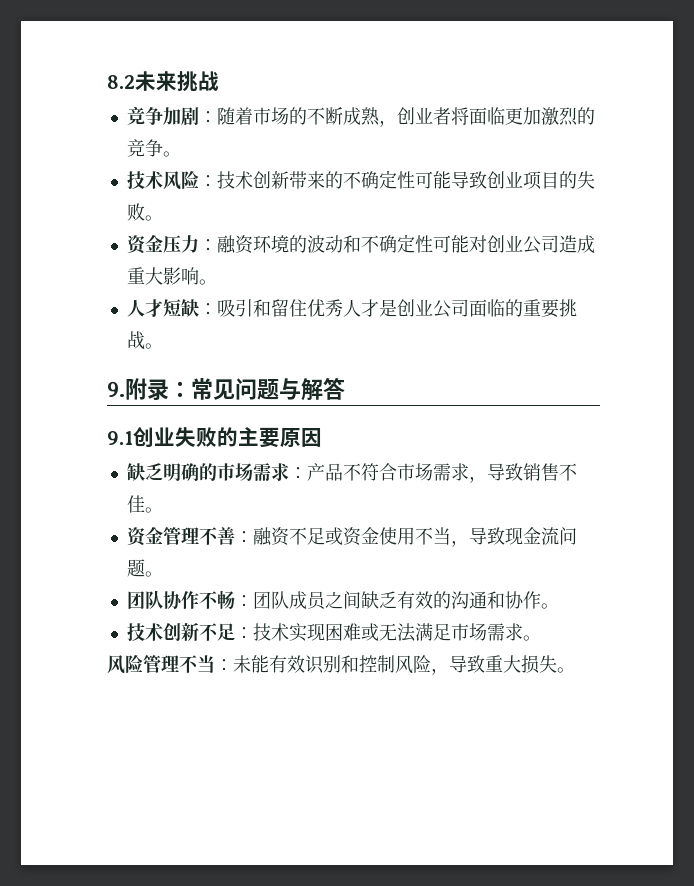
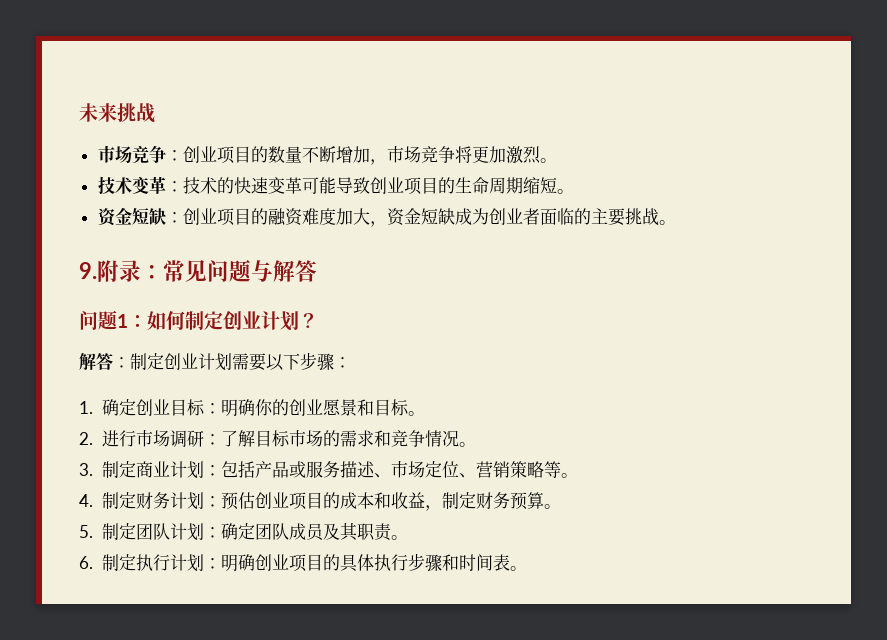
[107,75,135,89] 8.2 -> (79, 112) none
[126,106,505,127] 竞争加剧：随着市场的不断成熟，创业者将面临 -> [97,145,472,165] 市场竞争：创业项目的数量不断增加，市场竞争将
[576,107,595,125] [126,139,181,157] [126,170,415,190] 的竞争。 // 技术风险：技术创新带来的不确定性 -> [539,158,557,163] [97,176,302,194] 。 // 技术变革：技术的快速变革
[576,171,595,189] [126,203,163,221] [126,234,595,254] [126,267,217,285] [126,299,541,318] 失败。 // 资金压力：融资环境的波动和不确定性可能对创业公司造成重大影响。 // 人才短缺：吸引和留住优秀人才是创业公司面临的重 -> [454,177,574,194] [97,207,608,227] 生命周期缩短。 // 资金短缺：创业项目的融资难度加大，资金短缺成为创业者面临的主
[107,427,322,448] [126,463,577,483] [126,495,163,513] [126,527,577,547] [126,559,163,577] [126,590,559,610] [126,622,541,642] [107,654,557,675] 9.1创业失败的主要原因 // 缺乏明确的市场需求：产品不符合市场需求，导致销售不佳。 // 资金管理不善：融资不足或资金使用不当，导致现金流问题。 // 团队协作不畅：团队成员之间缺乏有效的沟通和协作。 // 技术创新不足：技术实现困难或无法满足市场需求。 // 风险管理不当：未能有效识别和控制风险，导致重大损失 -> [79,310,318,331] [79,352,351,371] [79,399,425,417] [79,430,476,448] [79,461,578,479] [79,492,561,511] [79,522,408,541] [79,553,510,572] 问题1：如何制定创业计划？ // 解答：制定创业计划需要以下步骤： // 1.确定创业目标：明确你的创业愿景和目标。 // 2.进行市场调研：了解目标市场的需求和竞争情况。 // 3.制定商业计划：包括产品或服务描述、市场定位、营销策略等。 // 4.制定财务计划：预估创业项目的成本和收益，制定财务预算。 // 5.制定团队计划：确定团队成员及其职责。 // 6.制定执行计划：明确创业项目的具体执行步骤和时间表

